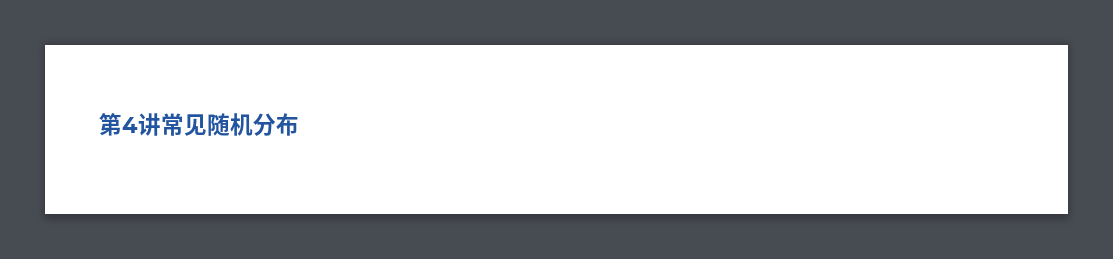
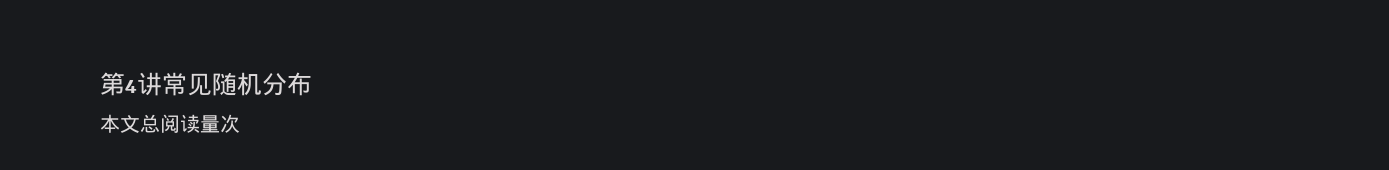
(299, 124) none -> [100,114,240,133] // 本文总阅读量次

